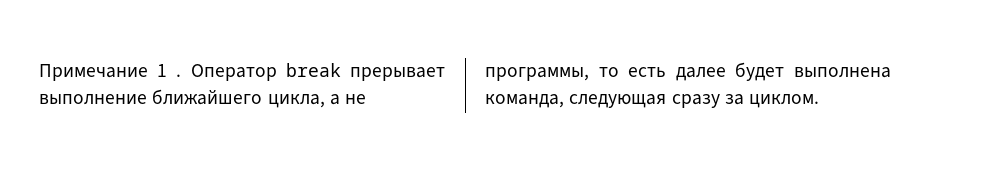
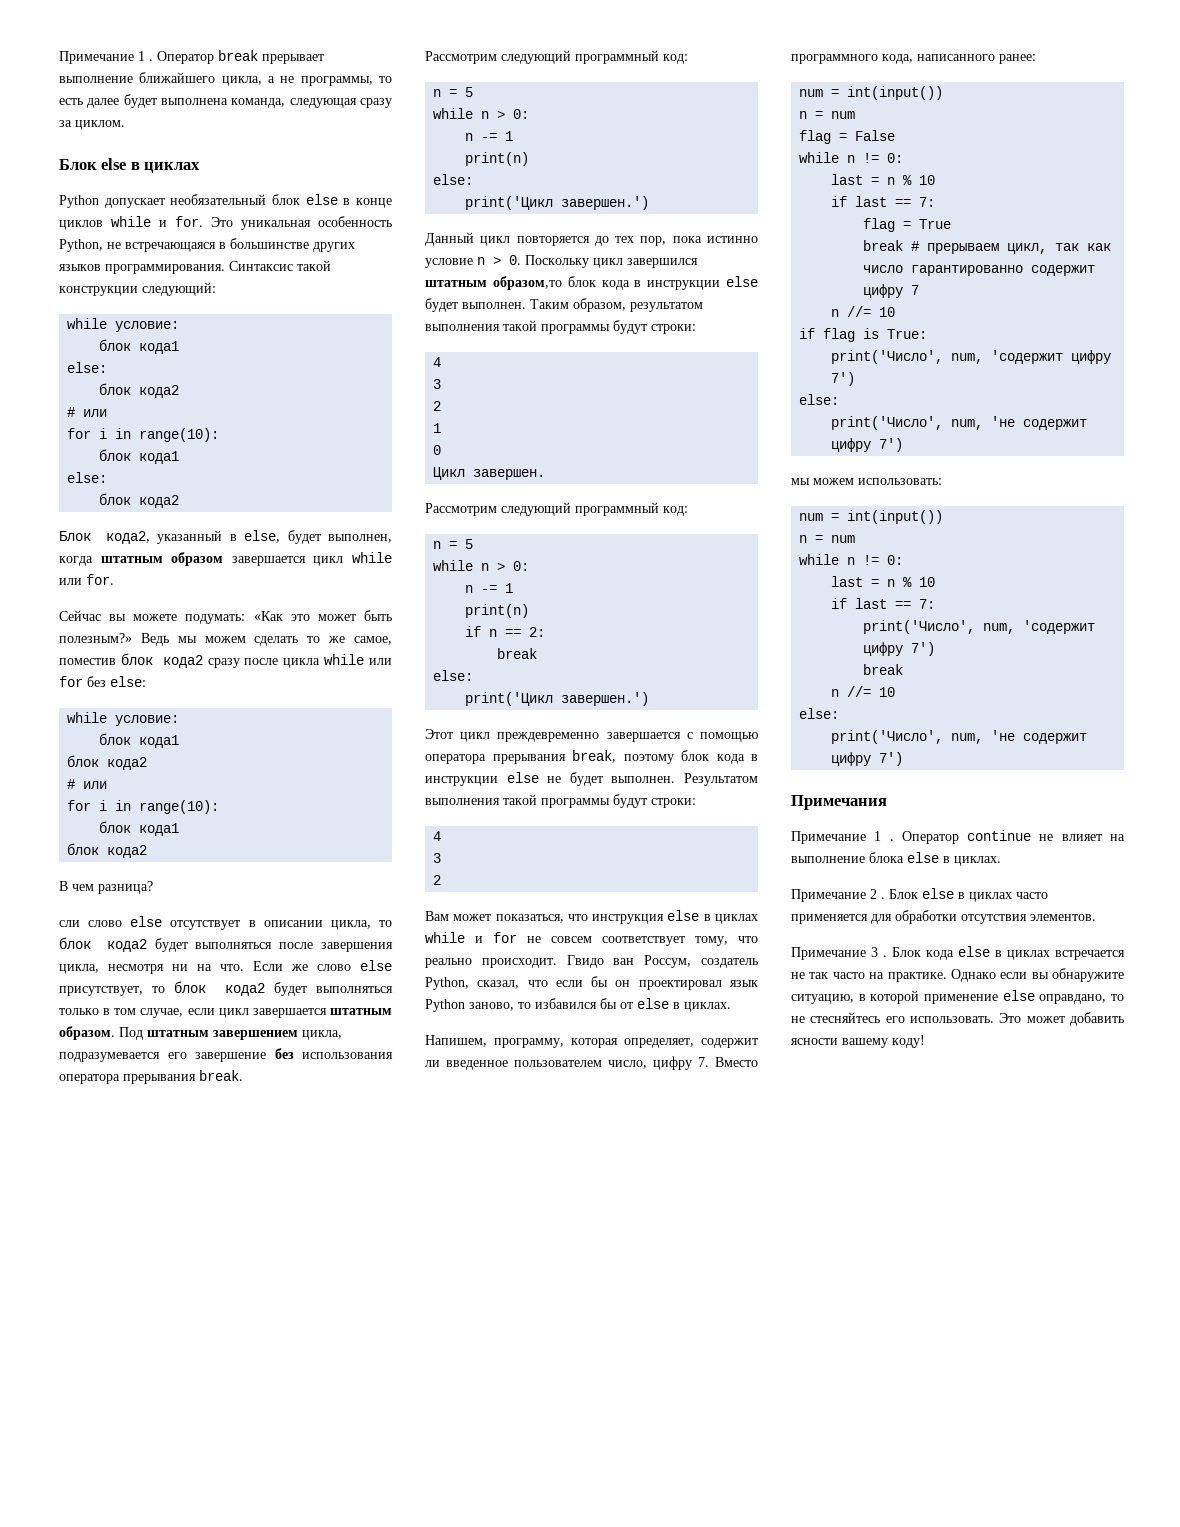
(820, 101) none -> [59,158,201,173] [59,194,392,208] [59,216,392,230] [59,238,355,252] [59,260,331,274] [59,282,216,296] [67,318,180,332] [99,339,180,354] [67,362,108,373] [99,383,180,398] [67,407,108,417] [67,428,220,442] [99,449,180,464] [67,472,108,483] [99,493,180,508] [59,530,392,544] [59,552,392,566] [59,574,114,585] [59,610,392,624] [59,633,392,646] [59,653,392,668] [59,676,146,687] [67,712,180,726] [99,733,180,748] [67,755,148,770] [67,779,108,789] [67,800,220,814] [99,821,180,836] [67,843,148,858] [59,881,153,894] [59,916,392,930] [59,937,393,952] [59,960,392,974] [59,981,393,996] [59,1008,393,1018] [59,1026,342,1040] [59,1048,393,1062] [59,1070,243,1084] [425,50,688,64] [433,87,474,97] [433,108,530,119] [465,131,514,141] [465,152,530,166] [433,174,474,185] [465,196,650,210] [425,232,758,246] [425,255,698,268] [425,276,758,290] [425,298,703,312] [425,320,696,334] [433,357,442,367] [433,379,442,389] [433,401,442,411] [433,423,442,433] [433,445,442,455] [433,467,546,480] [425,502,688,516] [433,539,474,549] [433,560,530,571] [465,583,514,593] [465,604,530,618] [465,626,546,637] [497,648,538,659] [433,670,474,681] [465,692,650,706] [425,729,758,742] [425,750,758,764] [425,772,758,786] [425,794,696,808] [433,831,442,841] [433,853,442,863] [433,875,442,885] [425,910,758,924] [425,932,758,946] [425,955,758,968] [425,976,758,990] [425,998,731,1012] [425,1035,758,1048] [425,1056,758,1070] [791,54,1036,64] [799,86,944,100] [799,111,856,119] [799,130,896,144] [799,152,904,163] [831,174,936,185] [831,196,936,207] [863,218,952,232] [863,240,1112,254] [863,265,1096,276] [863,284,920,298] [831,306,896,317] [799,328,928,342] [831,350,1112,364] [831,372,856,386] [799,394,840,405] [831,416,1088,430] [831,438,904,452] [791,478,942,485] [799,510,944,524] [799,535,856,543] [799,554,904,565] [831,576,936,587] [831,598,936,609] [863,620,1096,634] [863,642,936,656] [863,664,904,675] [831,686,896,697] [799,708,840,719] [831,730,1088,744] [831,752,904,766] [791,795,887,810] [791,830,1125,844] [791,852,1001,866] [791,888,1048,902] [791,910,1096,924] [791,946,1125,960] [791,968,1124,982] [791,990,1124,1004] [791,1012,1124,1026] [791,1035,925,1048] // Блок else в циклах // Python допускает необязательный блок else в конце циклов while и for. Это уникальная особенность Python, не встречающаяся в большинстве других языков программирования. Синтаксис такой конструкции следующий: // while условие: // блок кода1 // else: // блок кода2 // # или // for i in range(10): // блок кода1 // else: // блок кода2 // Блок кода2, указанный в else, будет выполнен, когда штатным образом завершается цикл while или for. // Сейчас вы можете подумать: «Как это может быть полезным?» Ведь мы можем сделать то же самое, поместив блок кода2 сразу после цикла while или for без else: // while условие: // блок кода1 // блок кода2 // # или // for i in range(10): // блок кода1 // блок кода2 // В чем разница? // сли слово else отсутствует в описании цикла, то блок кода2 будет выполняться после завершения цикла, несмотря ни на что. Если же слово else присутствует, то блок кода2 будет выполняться только в том случае, если цикл завершается штатным образом. Под штатным завершением цикла, подразумевается его завершение без использования оператора прерывания break. // Рассмотрим следующий программный код: // n = 5 // while n > 0: // n -= 1 // print(n) // else: // print('Цикл завершен.') // Данный цикл повторяется до тех пор, пока истинно условие n > 0. Поскольку цикл завершился штатным образом,то блок кода в инструкции else будет выполнен. Таким образом, результатом выполнения такой программы будут строки: // 4 // 3 // 2 // 1 // 0 // Цикл завершен. // Рассмотрим следующий программный код: // n = 5 // while n > 0: // n -= 1 // print(n) // if n == 2: // break // else: // print('Цикл завершен.') // Этот цикл преждевременно завершается с помощью оператора прерывания break, поэтому блок кода в инструкции else не будет выполнен. Результатом выполнения такой программы будут строки: // 4 // 3 // 2 // Вам может показаться, что инструкция else в циклах while и for не совсем соответствует тому, что реально происходит. Гвидо ван Россум, создатель Python, сказал, что если бы он проектировал язык Python заново, то избавился бы от else в циклах. // Напишем, программу, которая определяет, содержит ли введенное пользователем число, цифру 7. Вместо программного кода, написанного ранее: // num = int(input()) // n = num // flag = False // while n != 0: // last = n % 10 // if last == 7: // flag = True // break # прерываем цикл, так как число гарантированно содержит цифру 7 // n //= 10 // if flag is True: // print('Число', num, 'содержит цифру 7') // else: // print('Число', num, 'не содержит цифру 7') // мы можем использовать: // num = int(input()) // n = num // while n != 0: // last = n % 10 // if last == 7: // print('Число', num, 'содержит цифру 7') // break // n //= 10 // else: // print('Число', num, 'не содержит цифру 7') // Примечания // Примечание 1 . Оператор continue не влияет на выполнение блока else в циклах. // Примечание 2 . Блок else в циклах часто применяется для обработки отсутствия элементов. // Примечание 3 . Блок кода else в циклах встречается не так часто на практике. Однако если вы обнаружите ситуацию, в которой применение else оправдано, то не стесняйтесь его использовать. Это может добавить ясности вашему коду!

